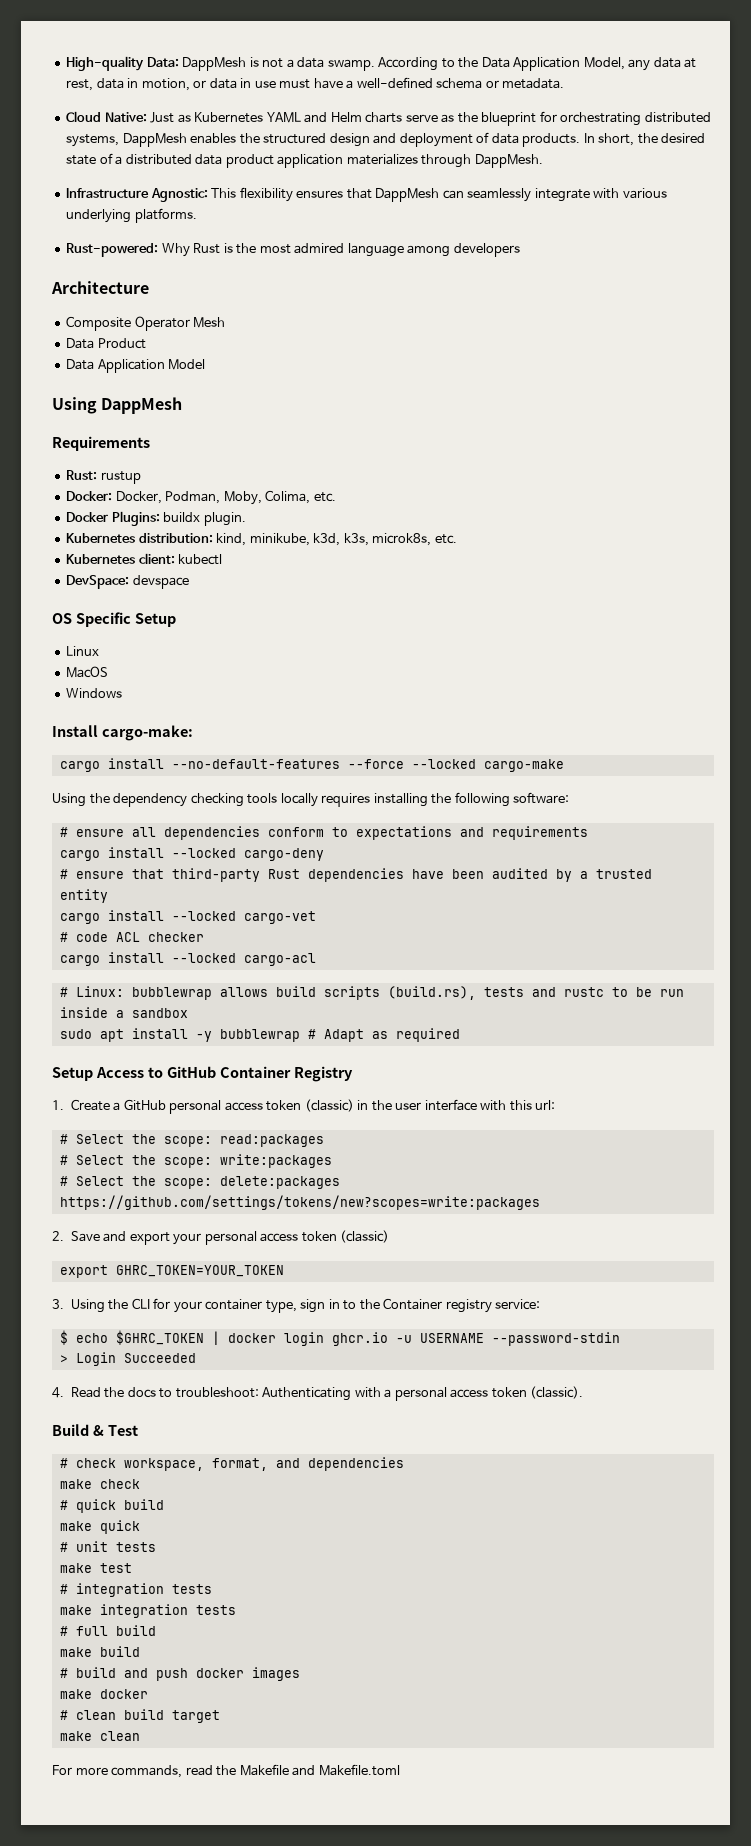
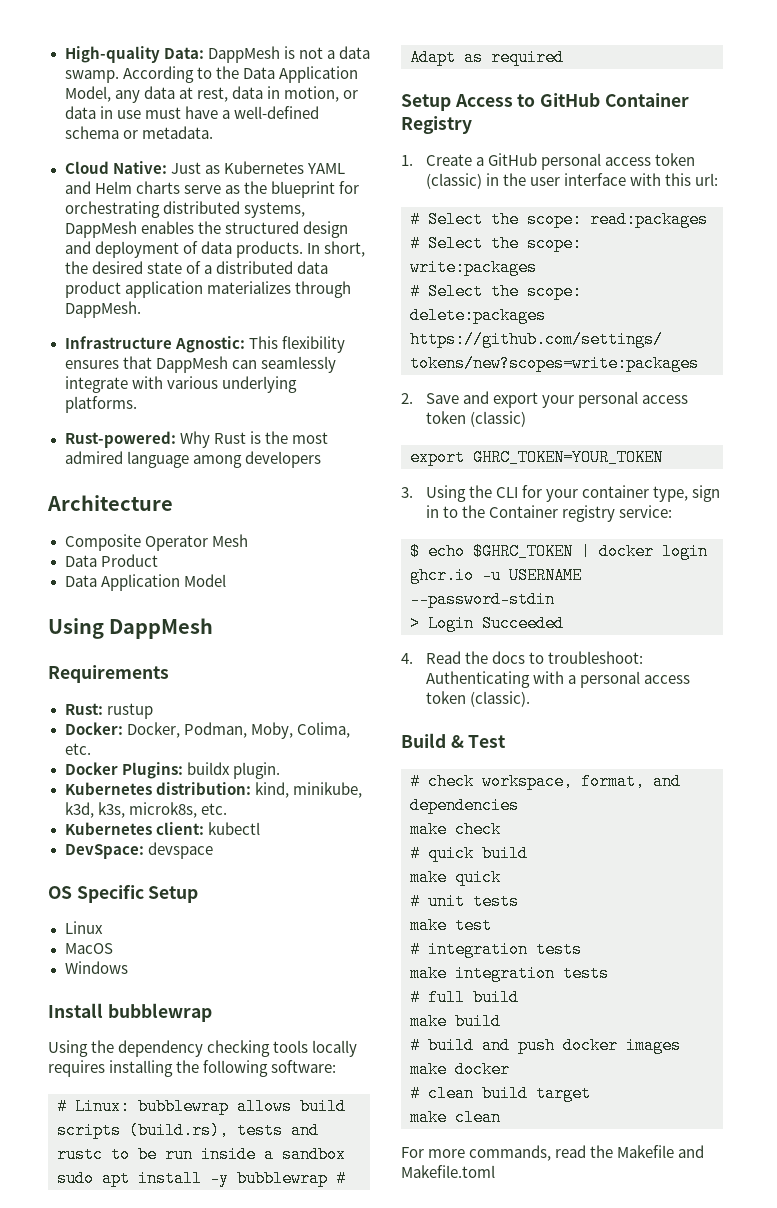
[101,725,193,741] [59,758,564,772] cargo-make: // cargo install --no-default-features --force --locked cargo-make -> [107,1003,212,1022] bubblewrap
[59,826,588,840] [59,847,324,861] [59,868,652,882] [59,889,108,903] [59,910,316,924] [59,932,204,942] [59,952,316,966] // # ensure all dependencies conform to expectations and requirements // cargo install --locked cargo-deny // # ensure that third-party Rust dependencies have been audited by a trusted entity // cargo install --locked cargo-vet // # code ACL checker // cargo install --locked cargo-acl -> (337, 1066) none

